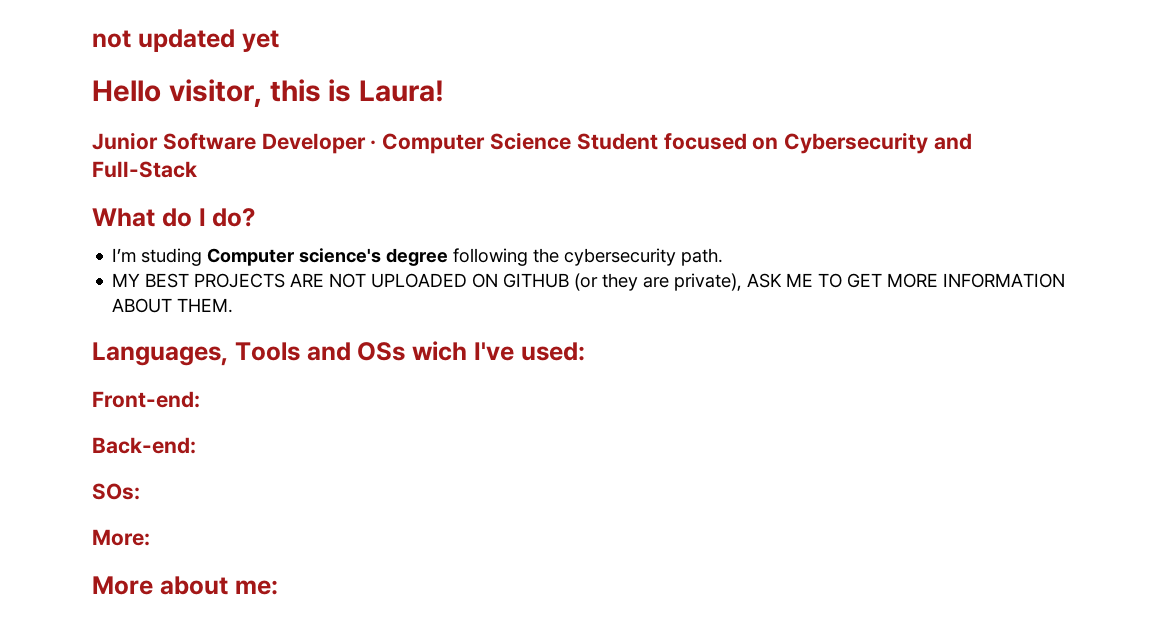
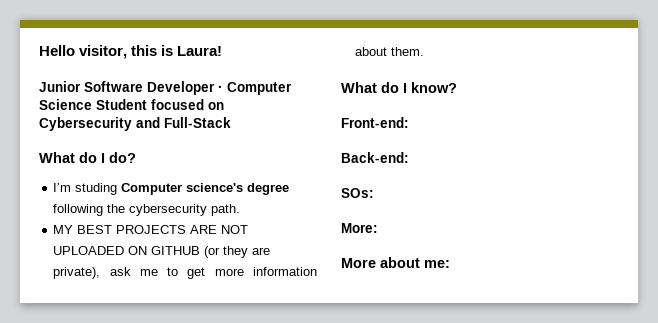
[92,29,279,52] not updated yet // -> (39, 50) none
[747,273,1066,288] [112,298,234,313] [92,341,585,366] ASK ME TO GET MORE INFORMATION ABOUT THEM. // Languages, Tools and OSs wich I've used: -> [109,267,317,279] [355,47,425,56] [341,82,457,93] ask me to get more information about them. // What do I know?

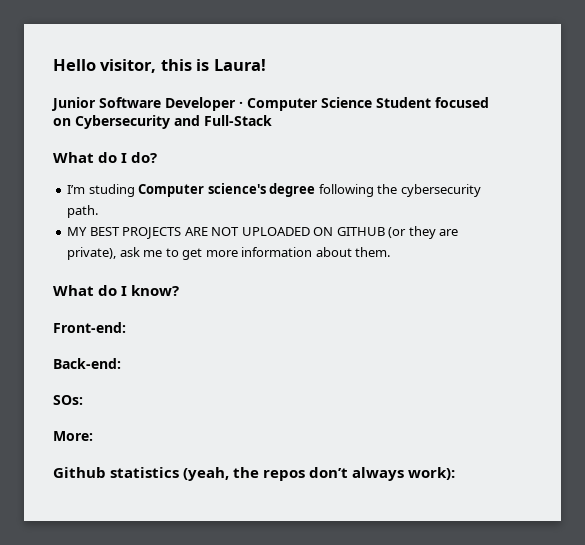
[341,257,450,268] More about me: -> [53,467,456,481] Github statistics (yeah, the repos don’t always work):

